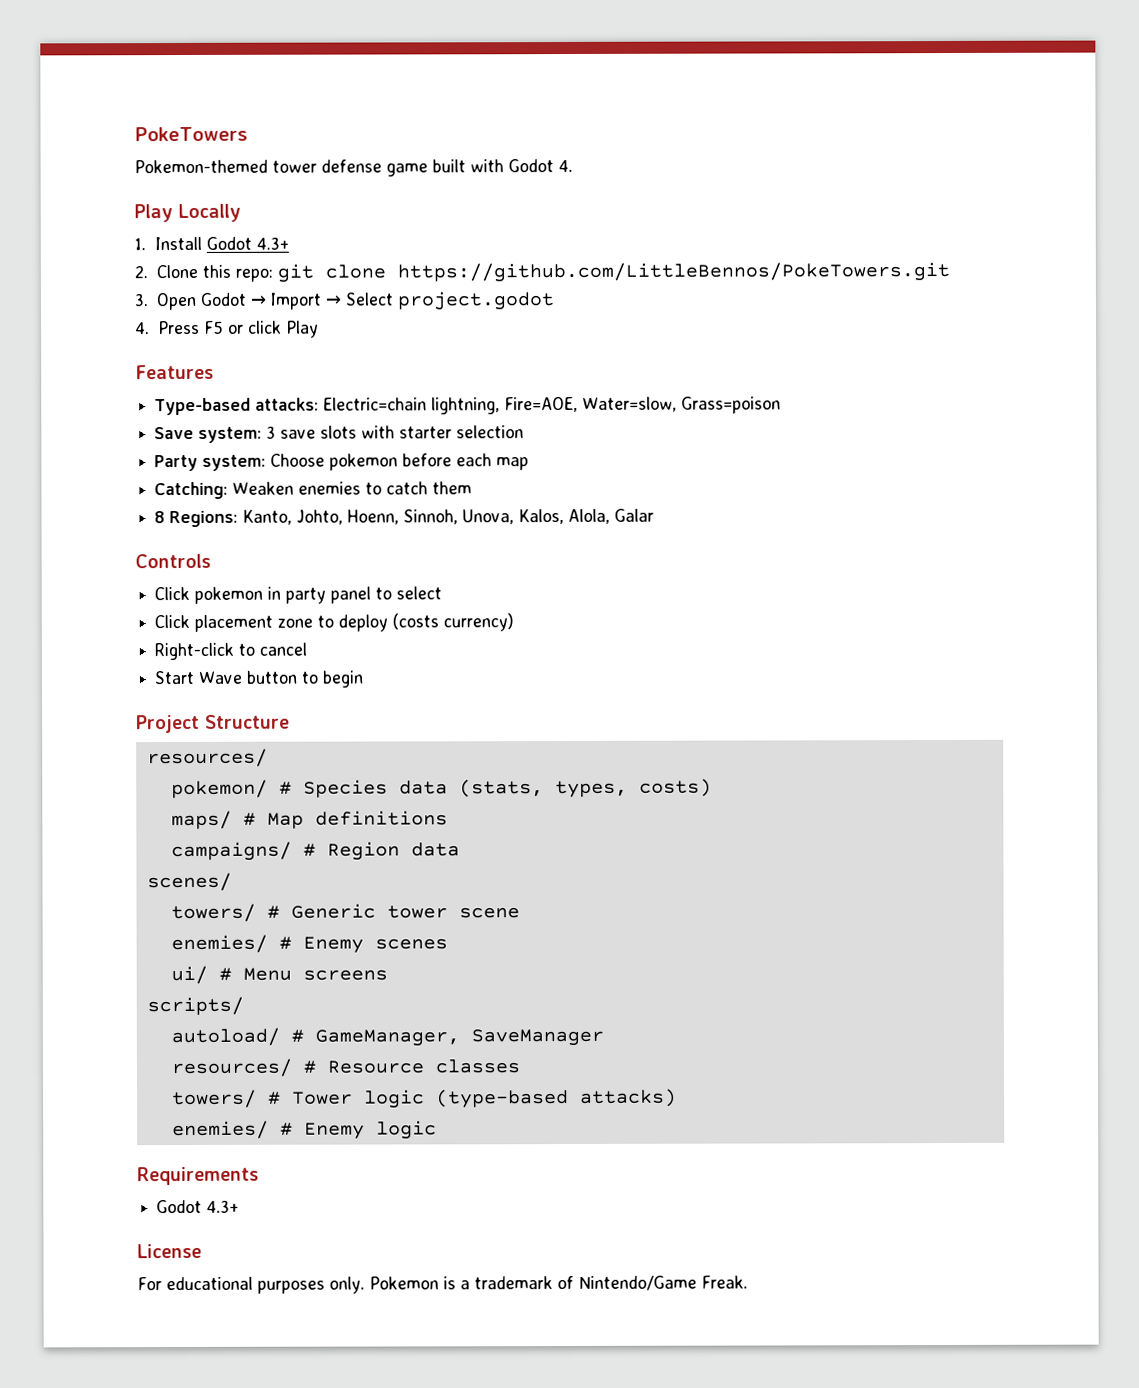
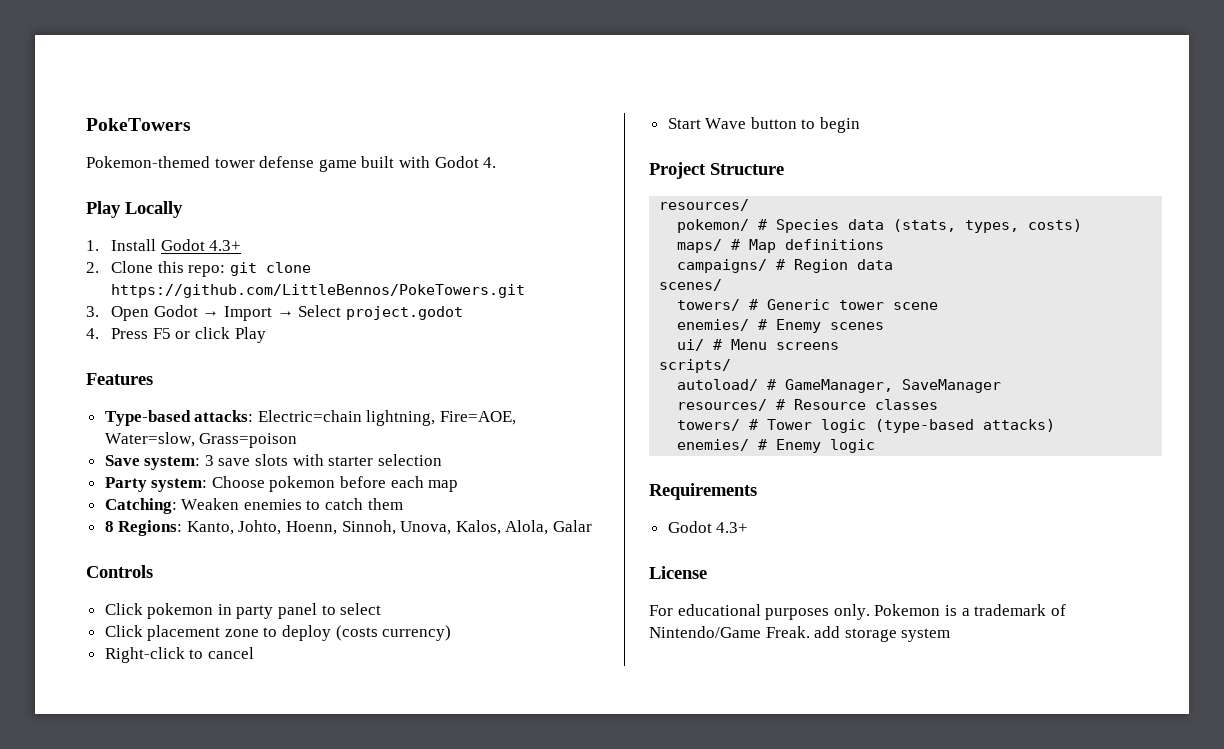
(748, 1282) none -> [814,626,951,642] add storage system

